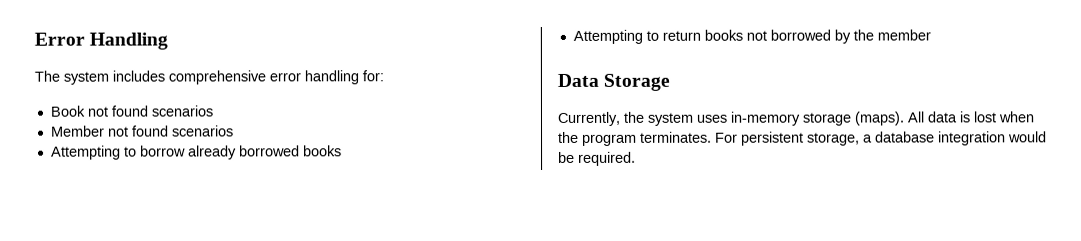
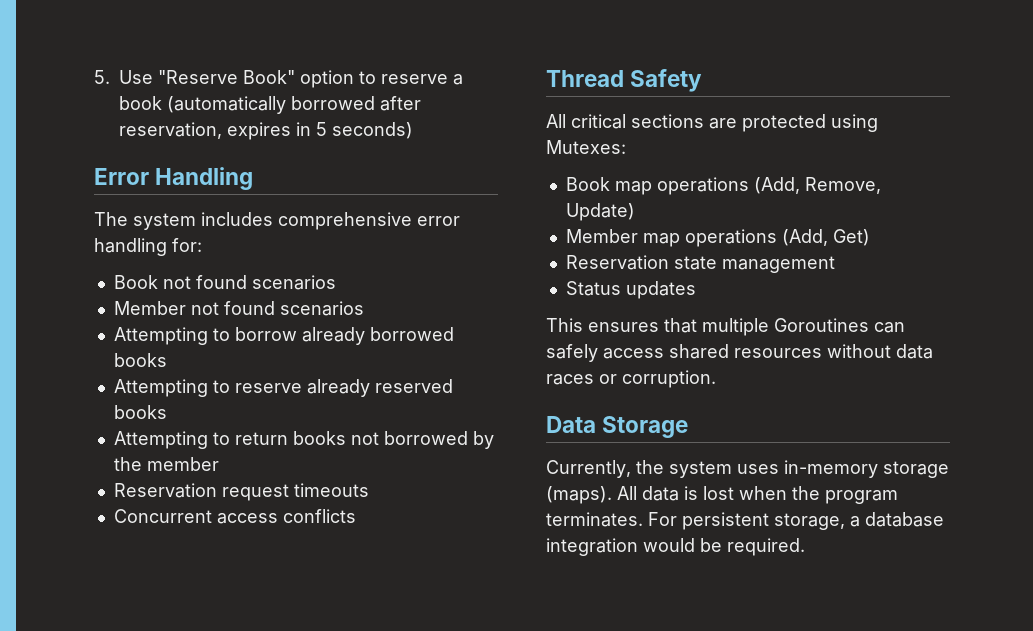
(34, 39) none -> [94,70,463,88] [119,96,421,114] [119,122,413,140] 5. Use "Reserve Book" option to reserve a book (automatically borrowed after reservation, expires in 5 seconds) //
(342, 151) none -> [113,379,453,397] [113,405,167,419] // Attempting to reserve already reserved books
(931, 35) none -> [113,483,369,501] [113,509,356,524] [546,69,703,92] [546,114,878,132] [546,140,626,154] [565,177,881,195] [565,203,635,221] [565,229,870,247] [565,255,835,273] [565,281,696,299] [546,318,905,336] [546,344,933,362] [546,370,716,388] // Reservation request timeouts // Concurrent access conflicts // Thread Safety // All critical sections are protected using Mutexes: // Book map operations (Add, Remove, Update) // Member map operations (Add, Get) // Reservation state management // Status updates // This ensures that multiple Goroutines can safely access shared resources without data races or corruption.

